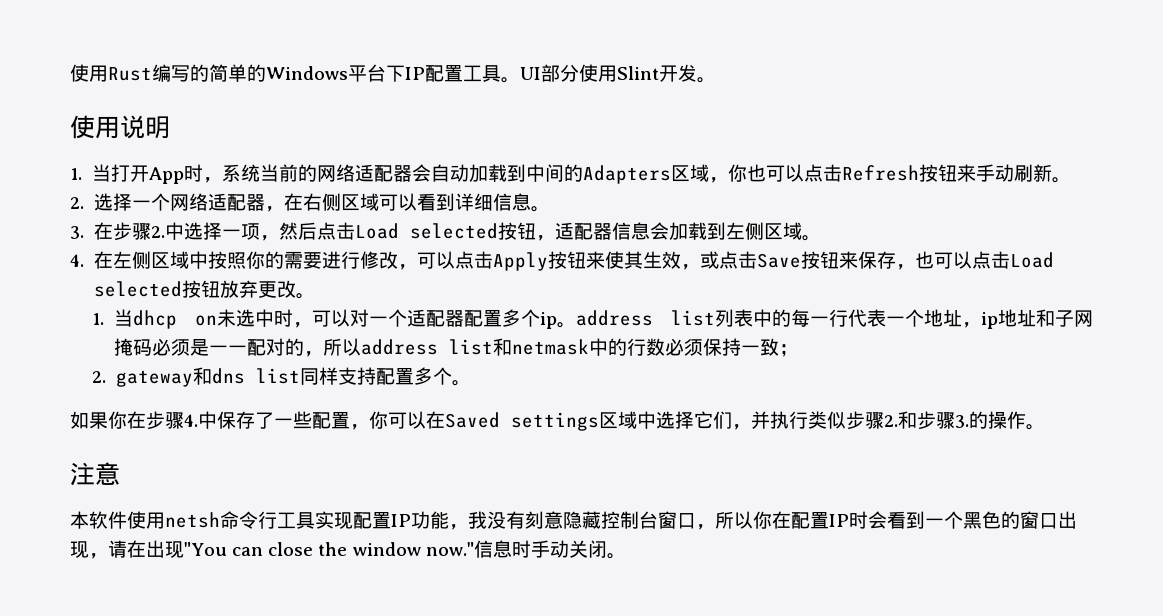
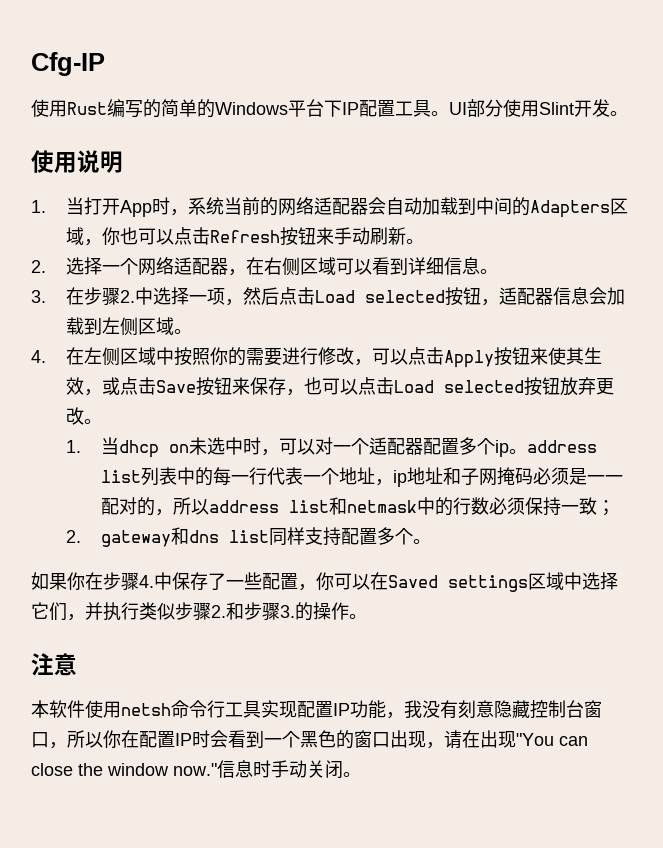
(70, 73) none -> [31,52,105,76] Cfg-IP //

